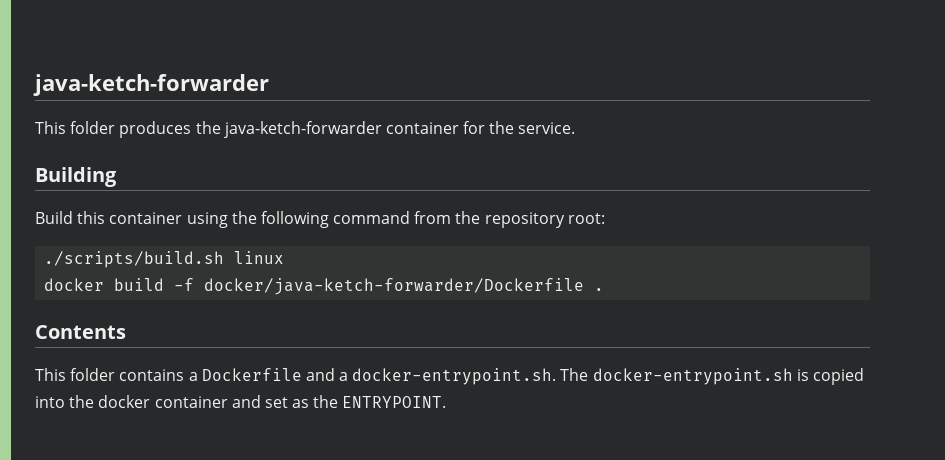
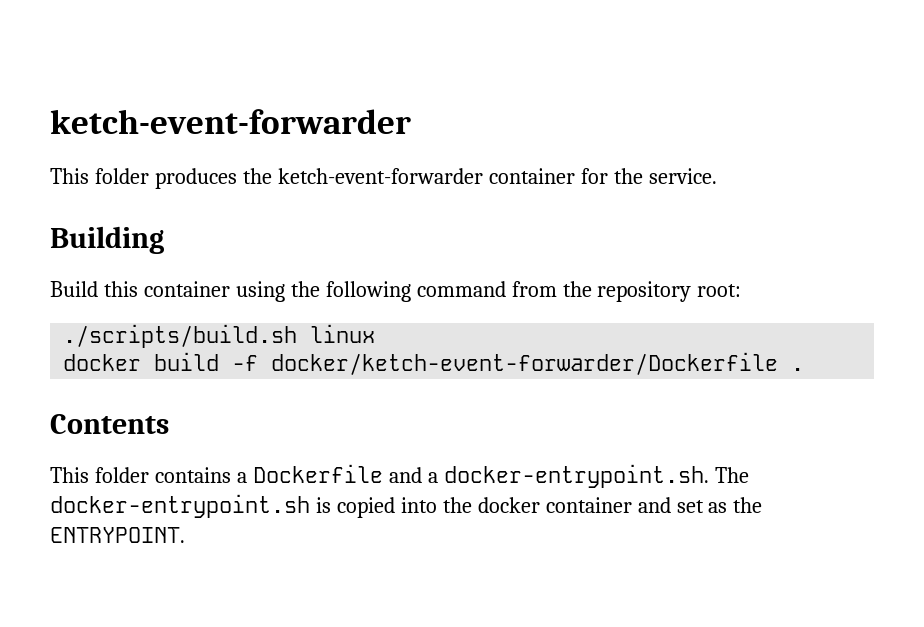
[33,74,269,96] java-ketch-forwarder -> [50,109,411,134] ketch-event-forwarder
[223,121,382,138] java-ketch-forwarder -> [277,168,483,184] ketch-event-forwarder
[204,278,585,295] docker/java-ketch-forwarder/Dockerfile -> [271,352,779,375] docker/ketch-event-forwarder/Dockerfile

